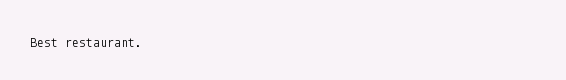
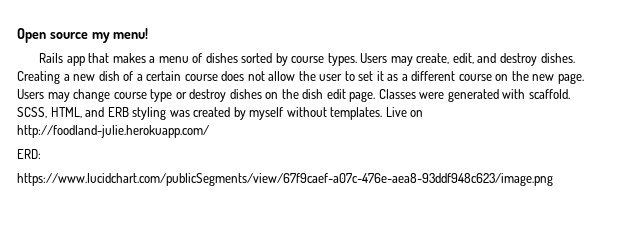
[30,38,142,47] Best restaurant. -> [17,28,149,43] [39,53,575,66] [17,71,584,84] [17,89,570,102] [17,107,424,120] [17,125,209,138] [17,149,41,159] [17,173,553,186] Open source my menu! // Rails app that makes a menu of dishes sorted by course types. Users may create, edit, and destroy dishes. Creating a new dish of a certain course does not allow the user to set it as a different course on the new page. Users may change course type or destroy dishes on the dish edit page. Classes were generated with scaffold. SCSS, HTML, and ERB styling was created by myself without templates. Live on http://foodland-julie.herokuapp.com/ // ERD: // https://www.lucidchart.com/publicSegments/view/67f9caef-a07c-476e-aea8-93ddf948c623/image.png

